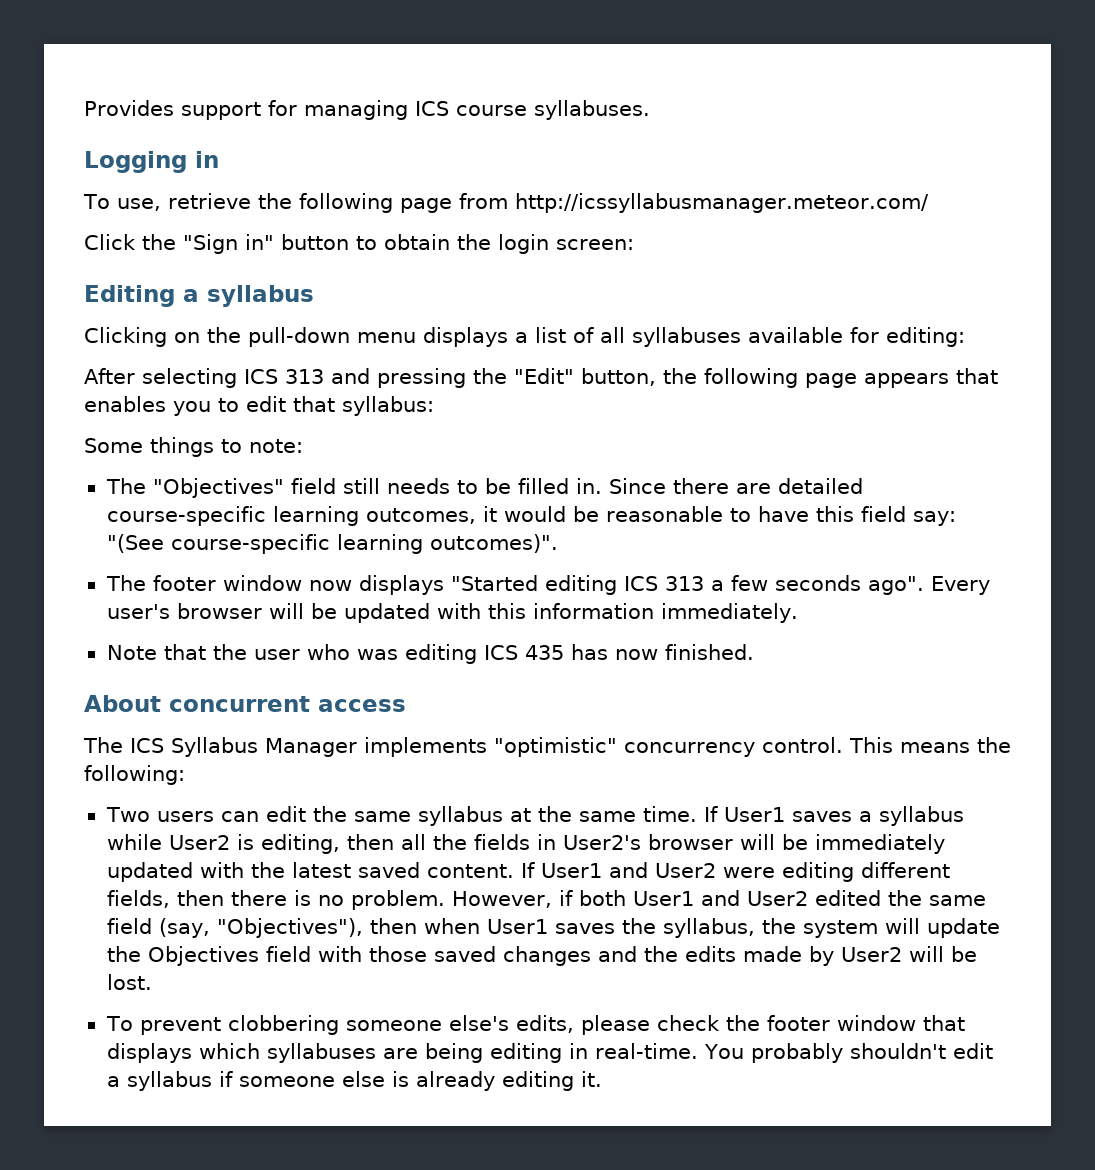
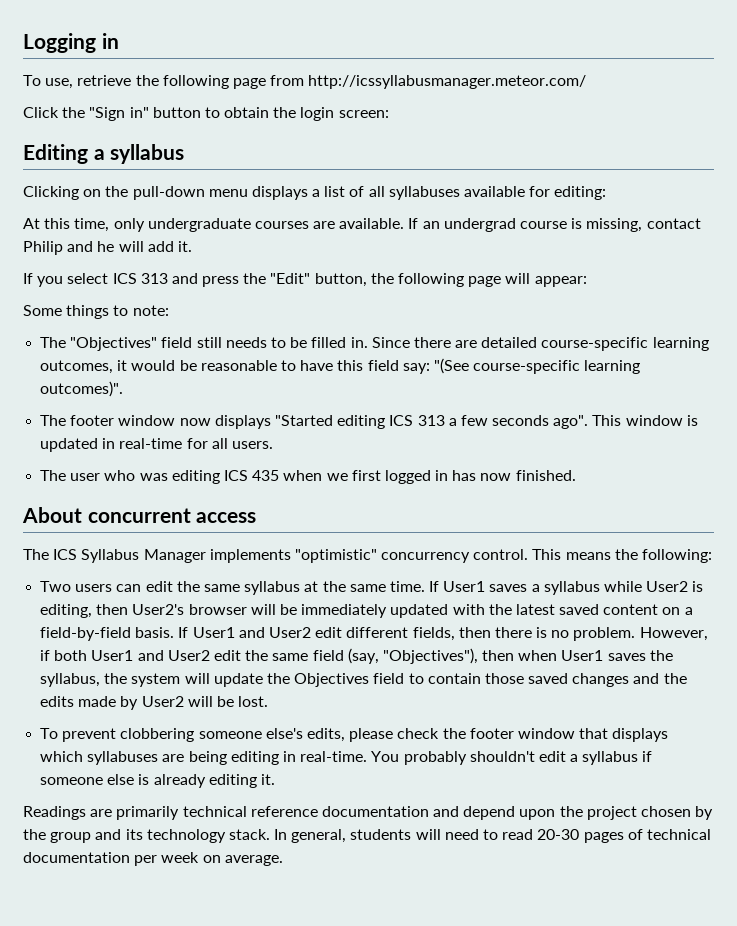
[84,100,650,120] Provides support for managing ICS course syllabuses. // -> (23, 43) none
[84,368,237,388] After selecting -> [23,218,701,232] [23,241,192,255] [23,273,109,287] At this time, only undergraduate courses are available. If an undergrad course is missing, contact Philip and he will add it. // If you select
[376,368,466,388] pressing -> [202,276,240,287] press
[863,368,998,388] [84,396,434,416] appears that enables you to edit that syllabus: -> [505,273,587,287] will appear:
[930,576,990,595] [106,603,798,623] [106,644,247,660] Every user's browser will be updated with this information immediately. // Note that the -> [592,415,698,426] [40,438,273,452] [40,470,67,481] This window is updated in real-time for all users. // The
(564, 652) none -> [283,470,449,484] when we first logged in
[400,834,556,850] all the fields in -> (129, 609) none
[426,864,514,878] content. -> [603,604,693,615] [40,627,175,641] content on a field-by-field basis.
[722,862,854,882] were editing -> [315,627,343,638] edit
[814,890,881,906] edited -> [213,650,241,661] edit
[317,946,362,962] with -> [408,673,481,684] to contain
(602, 1079) none -> [23,806,714,820] [23,829,711,843] [23,852,283,866] // Readings are primarily technical reference documentation and depend upon the project chosen by the group and its technology stack. In general, students will need to read 20-30 pages of technical documentation per week on average.

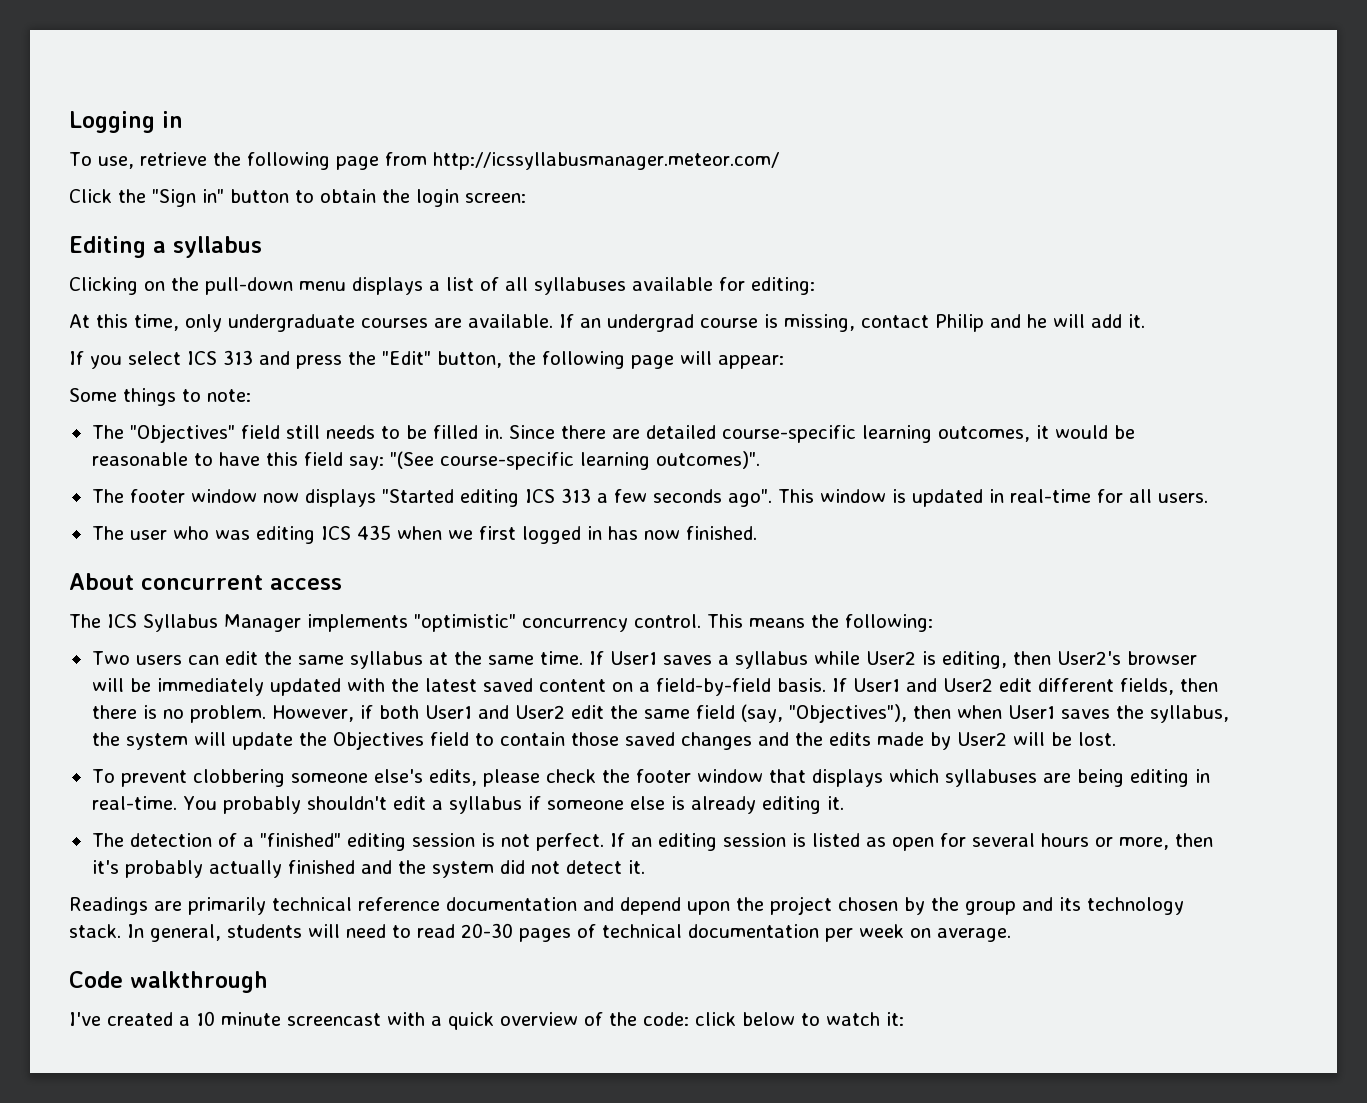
(275, 779) none -> [91,833,1213,851] [91,860,645,878] // The detection of a "finished" editing session is not perfect. If an editing session is listed as open for several hours or more, then it's probably actually finished and the system did not detect it.
(283, 860) none -> [69,971,268,993] [69,1011,904,1030] // Code walkthrough // I've created a 10 minute screencast with a quick overview of the code: click below to watch it:

